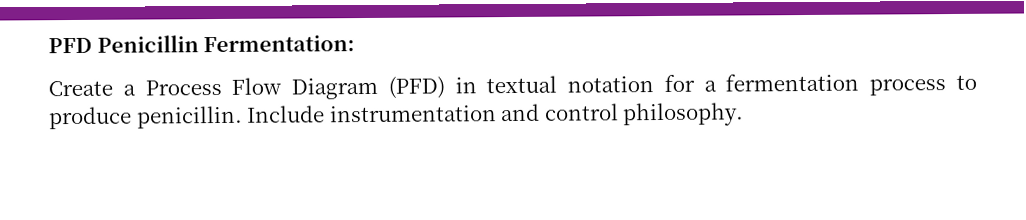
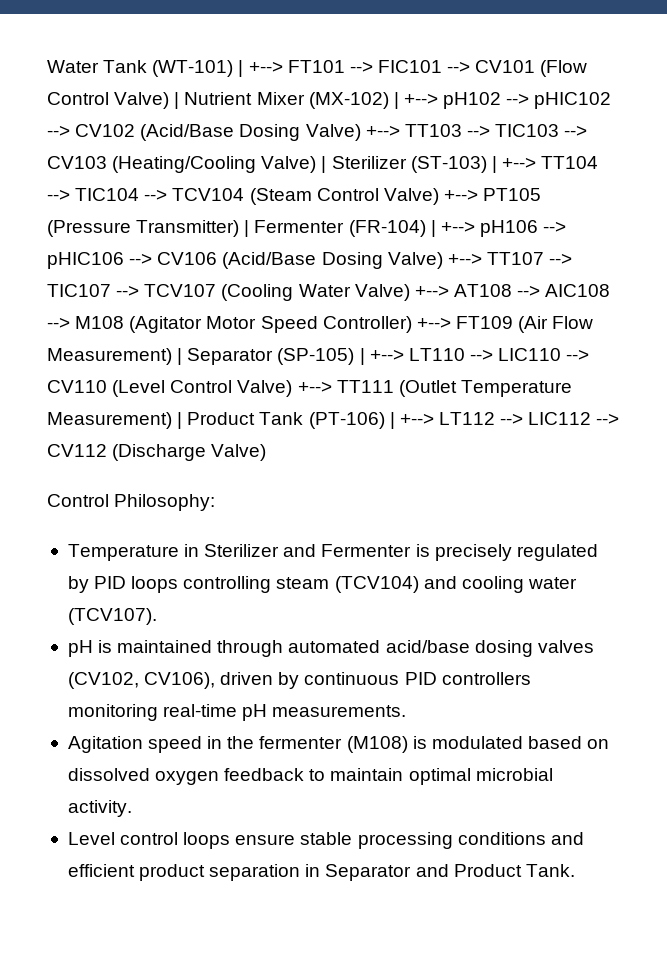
[48,35,356,54] [48,73,978,100] [48,102,745,130] PFD Penicillin Fermentation: // Create a Process Flow Diagram (PFD) in textual notation for a fermentation process to produce penicillin. Include instrumentation and control philosophy. -> [47,60,588,77] [47,92,612,109] [47,124,588,141] [47,156,599,173] [47,188,542,205] [47,220,567,237] [47,252,573,269] [47,284,611,301] [47,316,594,333] [47,348,590,365] [47,380,572,397] [47,412,620,429] [47,444,267,461] [47,494,216,511] [67,544,598,561] [67,576,577,593] [67,608,157,625] [67,640,594,657] [67,672,531,689] [67,704,407,721] [67,736,610,753] [67,768,553,785] [67,800,132,817] [67,832,584,849] [67,864,575,881] Water Tank (WT-101) | +--> FT101 --> FIC101 --> CV101 (Flow Control Valve) | Nutrient Mixer (MX-102) | +--> pH102 --> pHIC102 --> CV102 (Acid/Base Dosing Valve) +--> TT103 --> TIC103 --> CV103 (Heating/Cooling Valve) | Sterilizer (ST-103) | +--> TT104 --> TIC104 --> TCV104 (Steam Control Valve) +--> PT105 (Pressure Transmitter) | Fermenter (FR-104) | +--> pH106 --> pHIC106 --> CV106 (Acid/Base Dosing Valve) +--> TT107 --> TIC107 --> TCV107 (Cooling Water Valve) +--> AT108 --> AIC108 --> M108 (Agitator Motor Speed Controller) +--> FT109 (Air Flow Measurement) | Separator (SP-105) | +--> LT110 --> LIC110 --> CV110 (Level Control Valve) +--> TT111 (Outlet Temperature Measurement) | Product Tank (PT-106) | +--> LT112 --> LIC112 --> CV112 (Discharge Valve) // Control Philosophy: // Temperature in Sterilizer and Fermenter is precisely regulated by PID loops controlling steam (TCV104) and cooling water (TCV107). // pH is maintained through automated acid/base dosing valves (CV102, CV106), driven by continuous PID controllers monitoring real-time pH measurements. // Agitation speed in the fermenter (M108) is modulated based on dissolved oxygen feedback to maintain optimal microbial activity. // Level control loops ensure stable processing conditions and efficient product separation in Separator and Product Tank.

